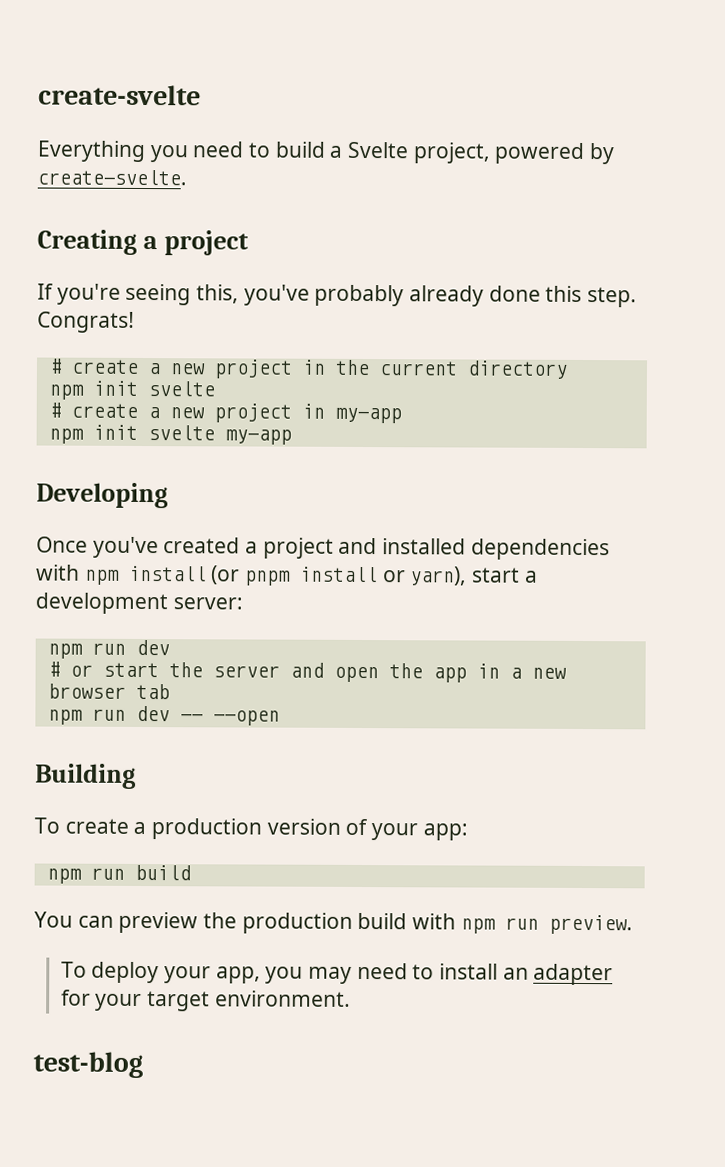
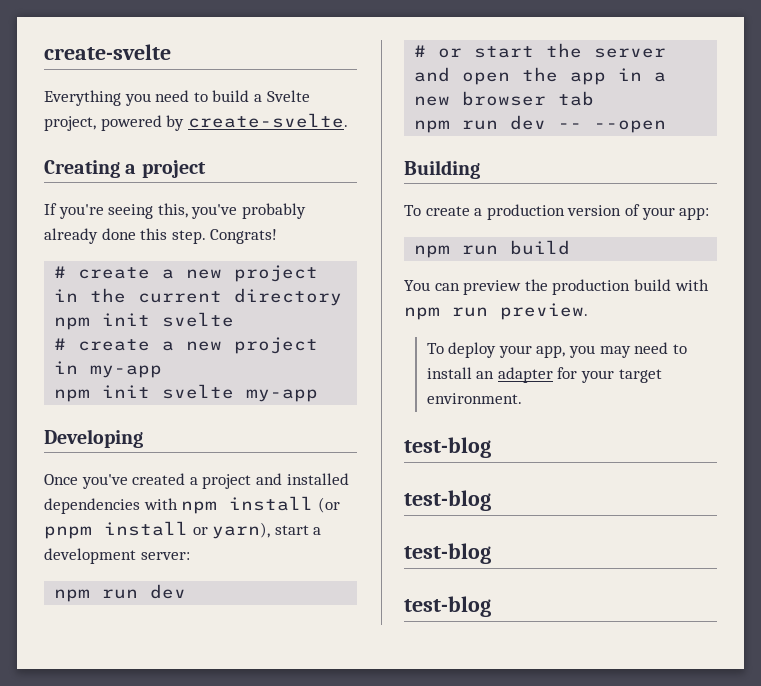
(143, 1065) none -> [404,490,491,511] [404,543,491,564] [404,596,491,617] // test-blog // test-blog // test-blog

